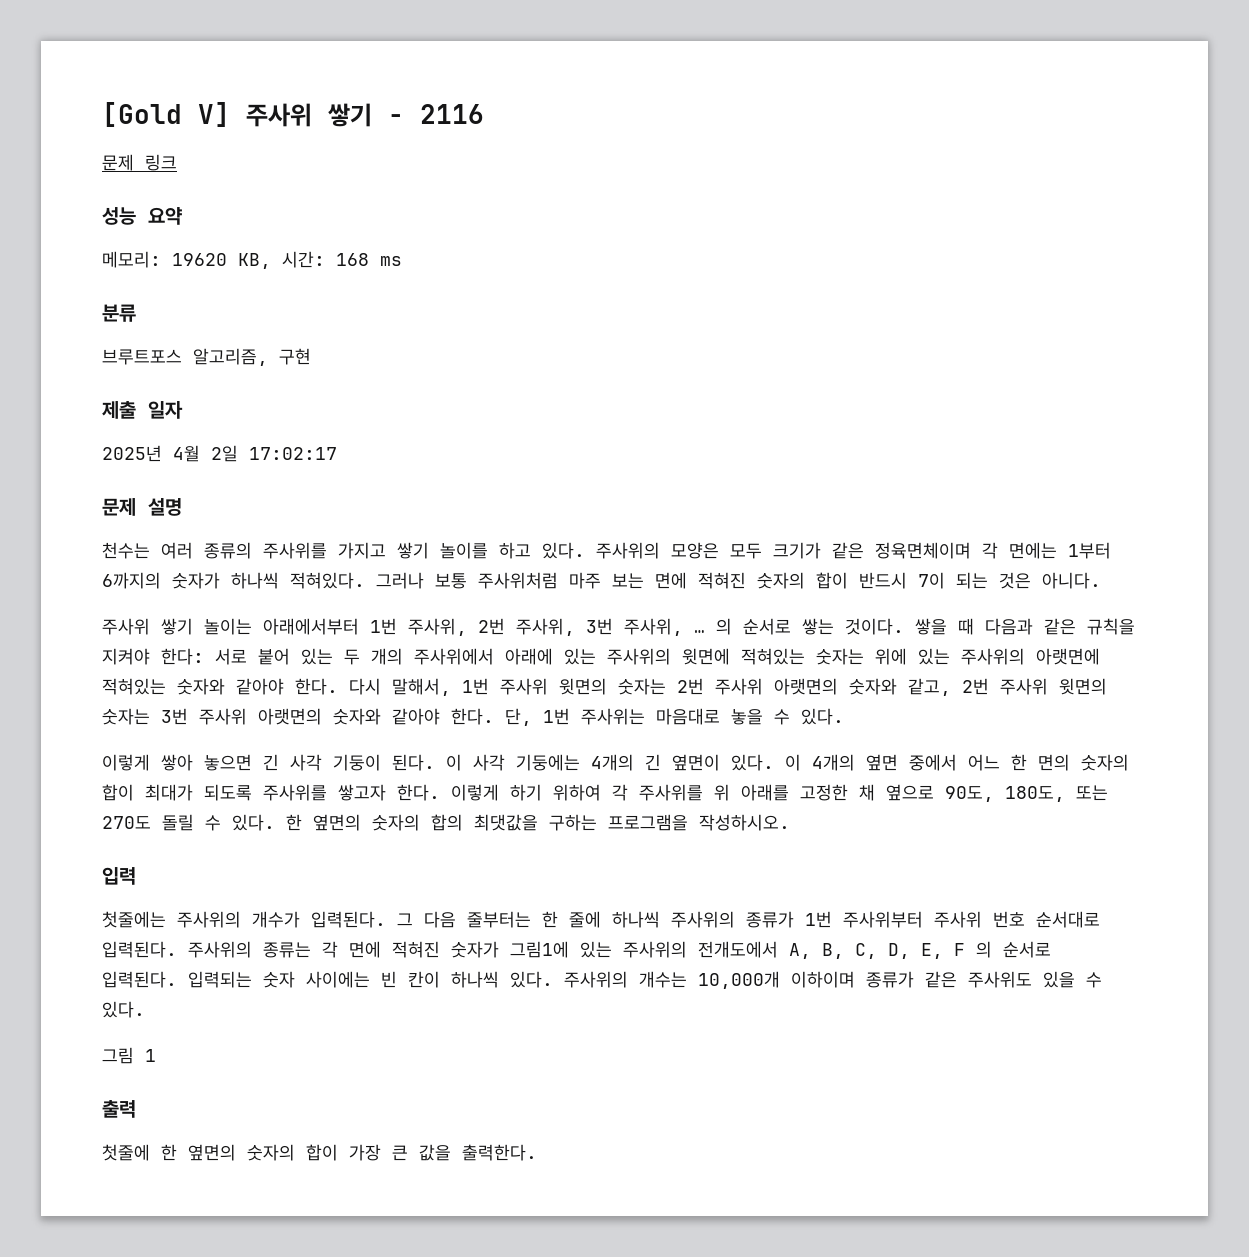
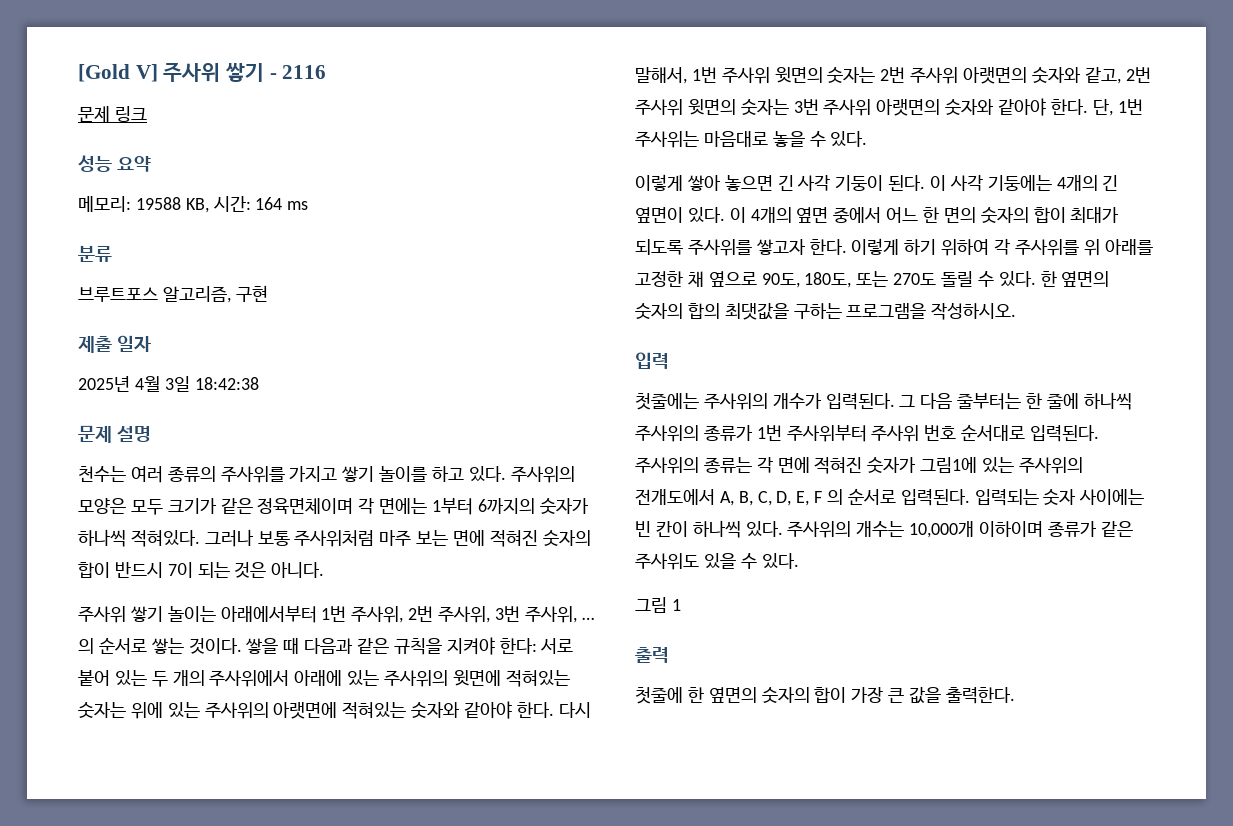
[172,253,227,266] 19620 -> [135,197,181,210] 19588
[336,253,369,266] 168 -> [255,197,283,210] 164
[211,445,337,462] 2일 17:02:17 -> [164,376,259,392] 3일 18:42:38

